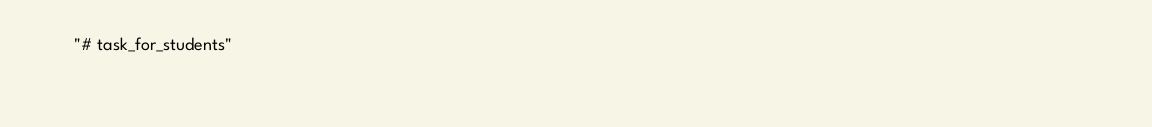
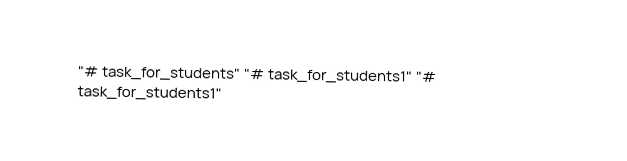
(232, 44) none -> [244,68,438,85] [77,86,222,102] "# task_for_students1" "# task_for_students1"

